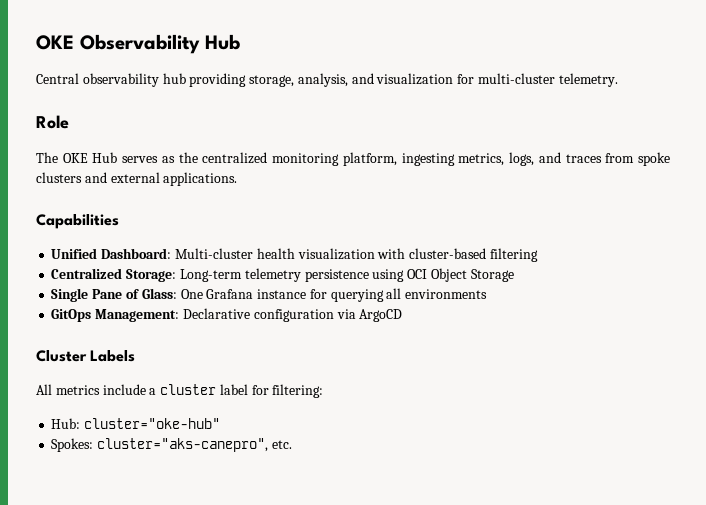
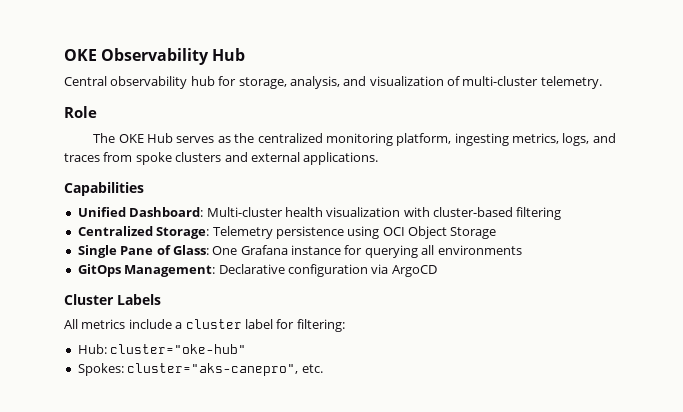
[189,73,247,87] providing -> [218,76,237,86] for
[457,74,475,84] for -> [447,76,460,86] of
[179,268,301,282] Long-term telemetry -> [212,226,273,239] Telemetry

